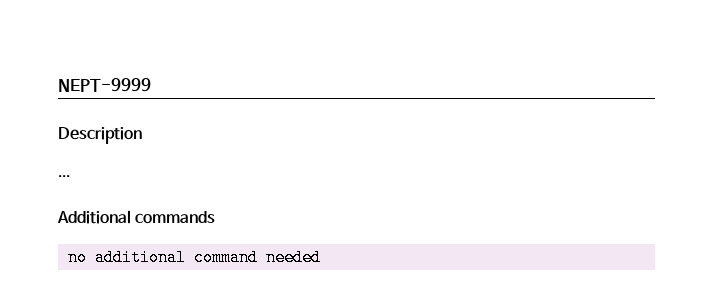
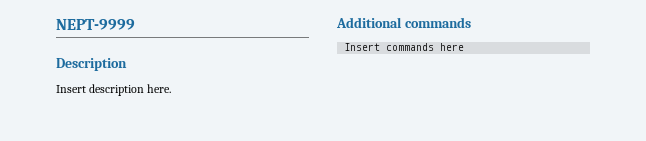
[58,175,70,177] ... -> [56,84,172,96] Insert description here.
[68,249,322,266] no additional command needed -> [344,43,465,51] Insert commands here

